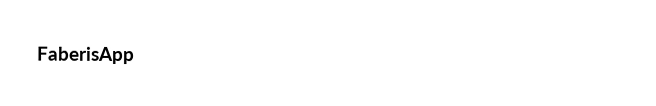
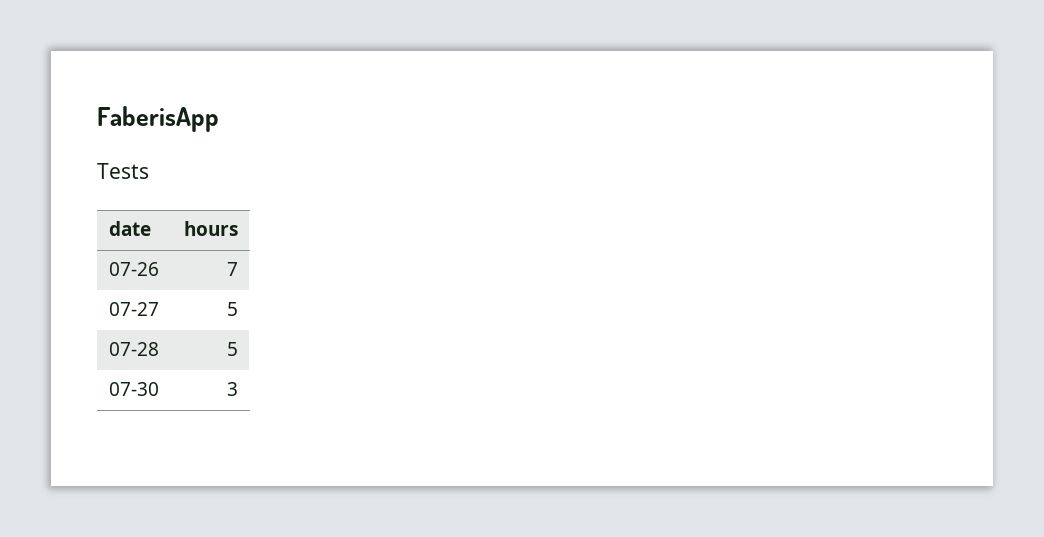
(135, 55) none -> [97,163,149,179] [108,221,151,236] [184,221,239,236] [108,262,159,276] [227,262,239,276] [108,302,159,316] [227,302,239,316] [108,342,159,356] [227,342,239,356] [108,382,159,396] [227,382,239,396] // Tests // date | hours // 07-26 | 7 // 07-27 | 5 // 07-28 | 5 // 07-30 | 3

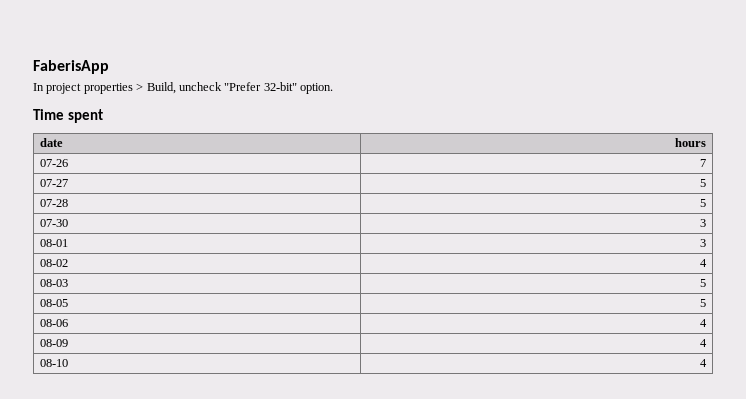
[97,163,149,179] Tests -> [33,82,333,94] [33,109,103,123] In project properties > Build, uncheck "Prefer 32-bit" option. // Time spent
(239, 389) none -> [39,239,68,247] [700,239,707,247] [39,259,68,267] [700,259,708,267] [39,279,68,287] [700,279,707,287] [39,299,68,307] [700,299,707,307] [39,319,68,327] [700,319,708,327] [39,339,68,347] [700,339,708,347] [39,359,68,367] [700,359,708,367] // 08-01 | 3 // 08-02 | 4 // 08-03 | 5 // 08-05 | 5 // 08-06 | 4 // 08-09 | 4 // 08-10 | 4

